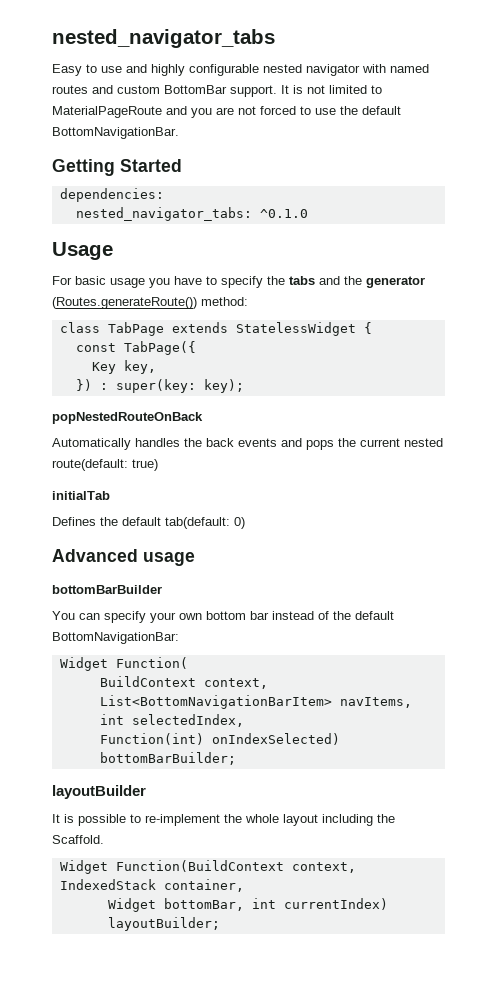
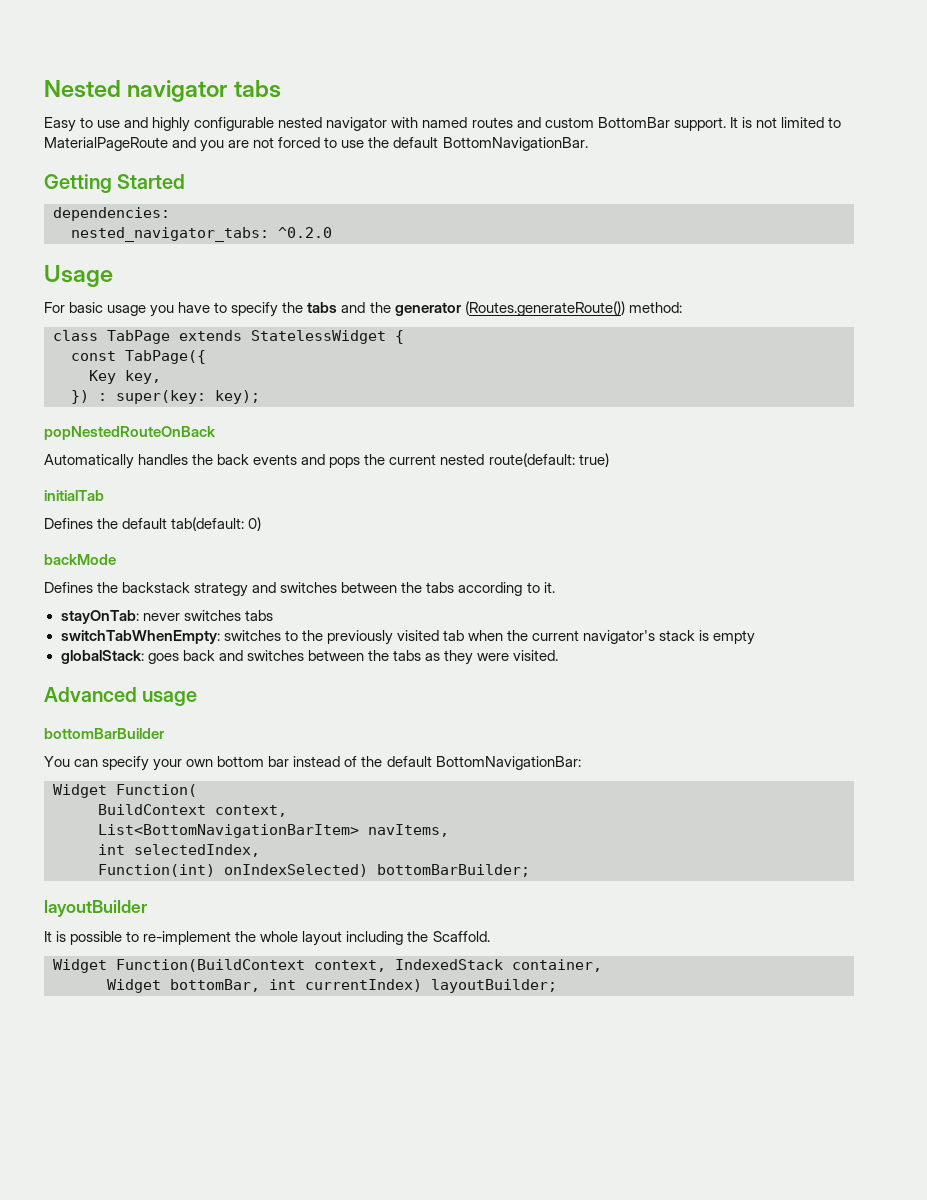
[52,29,275,48] nested_navigator_tabs -> [44,80,281,102] Nested navigator tabs
[259,209,308,218] ^0.1.0 -> [278,227,332,238] ^0.2.0
(245, 523) none -> [44,554,116,565] [44,582,555,597] [60,610,273,624] [60,630,756,645] [60,650,559,665] // backMode // Defines the backstack strategy and switches between the tabs according to it. // stayOnTab: never switches tabs // switchTabWhenEmpty: switches to the previously visited tab when the current navigator's stack is empty // globalStack: goes back and switches between the tabs as they were visited.

